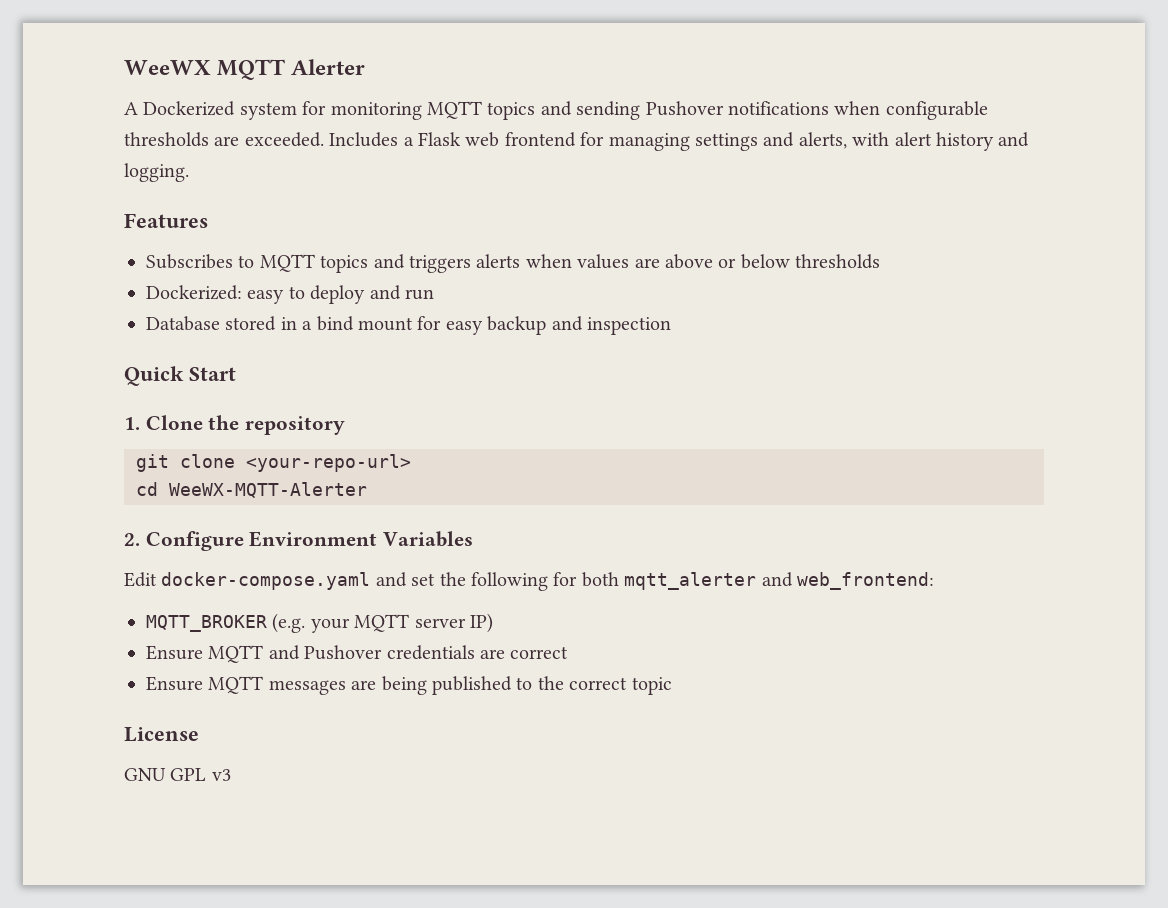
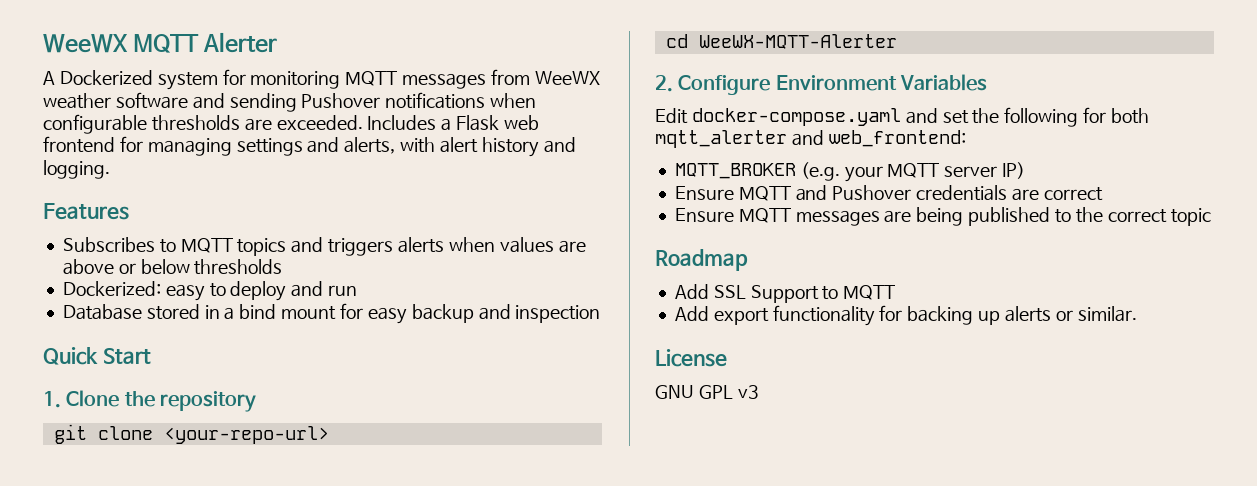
[487,102,536,120] topics -> [402,69,600,89] [43,92,188,109] messages from WeeWX weather software
(672, 686) none -> [655,249,748,271] [674,284,896,303] [674,305,1137,326] // Roadmap // Add SSL Support to MQTT // Add export functionality for backing up alerts or similar.

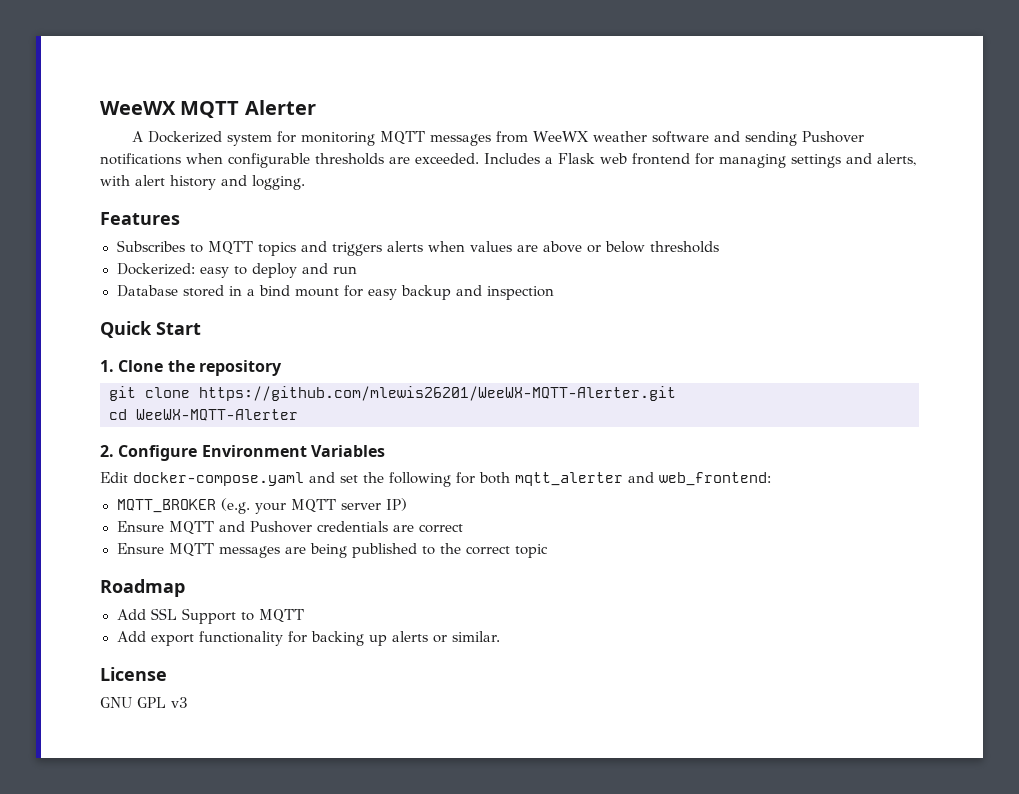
[163,426,329,444] <your-repo-url> -> [199,386,676,401] https://github.com/mlewis26201/WeeWX-MQTT-Alerter.git

